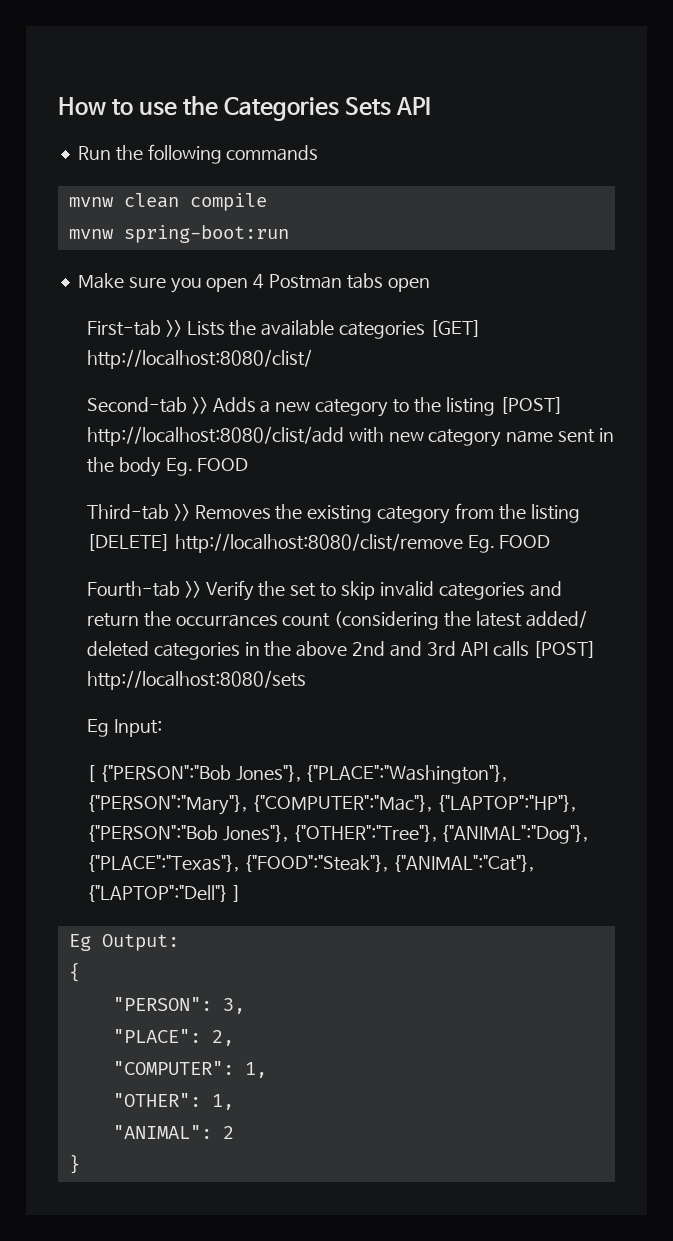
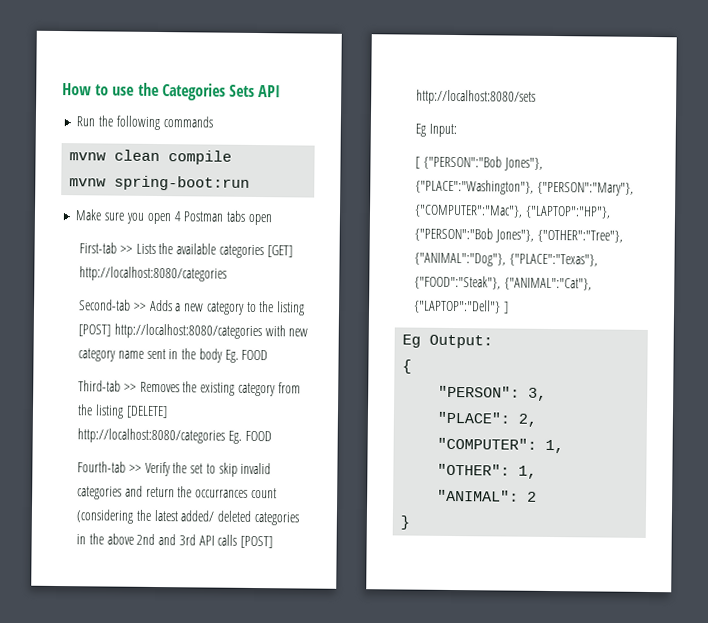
[86,349,312,369] http://localhost:8080/clist/ -> [78,266,227,282] http://localhost:8080/categories
[86,426,344,446] http://localhost:8080/clist/add -> [113,323,262,340] http://localhost:8080/categories
[174,533,463,553] http://localhost:8080/clist/remove -> [76,428,225,444] http://localhost:8080/categories

